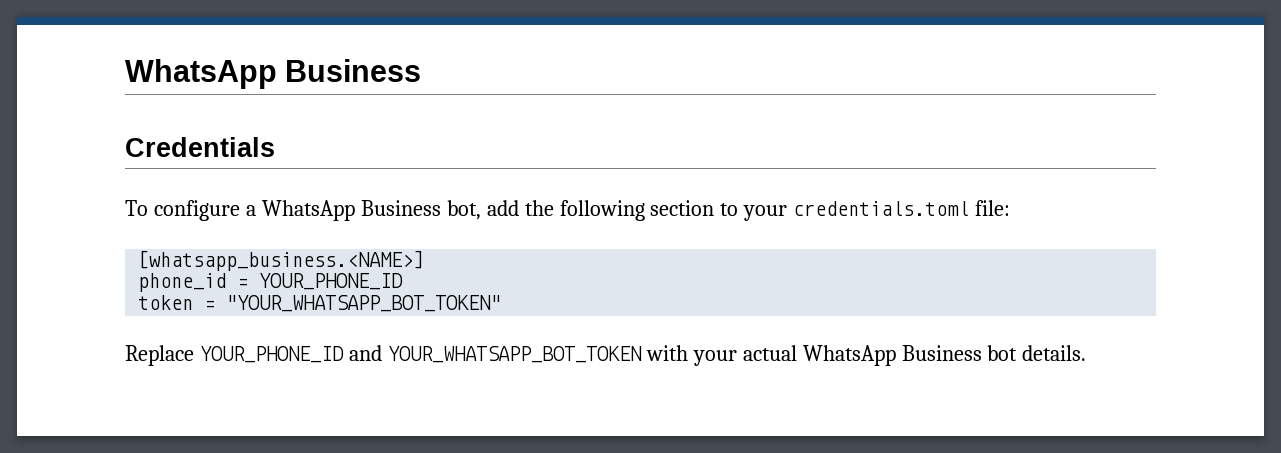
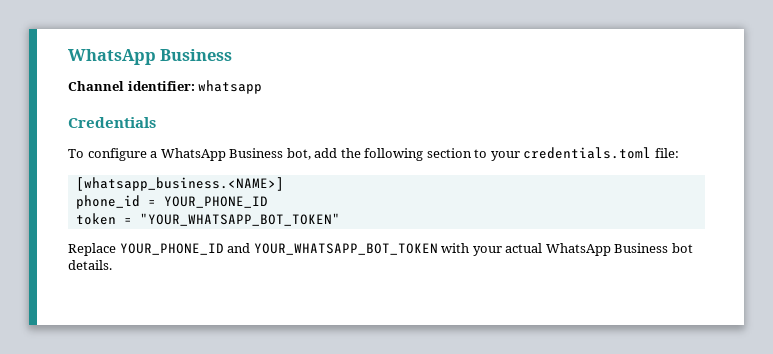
[125,59,422,89] WhatsApp Business -> [68,49,233,65] [68,80,263,94] WhatsApp Business // Channel identifier: whatsapp

